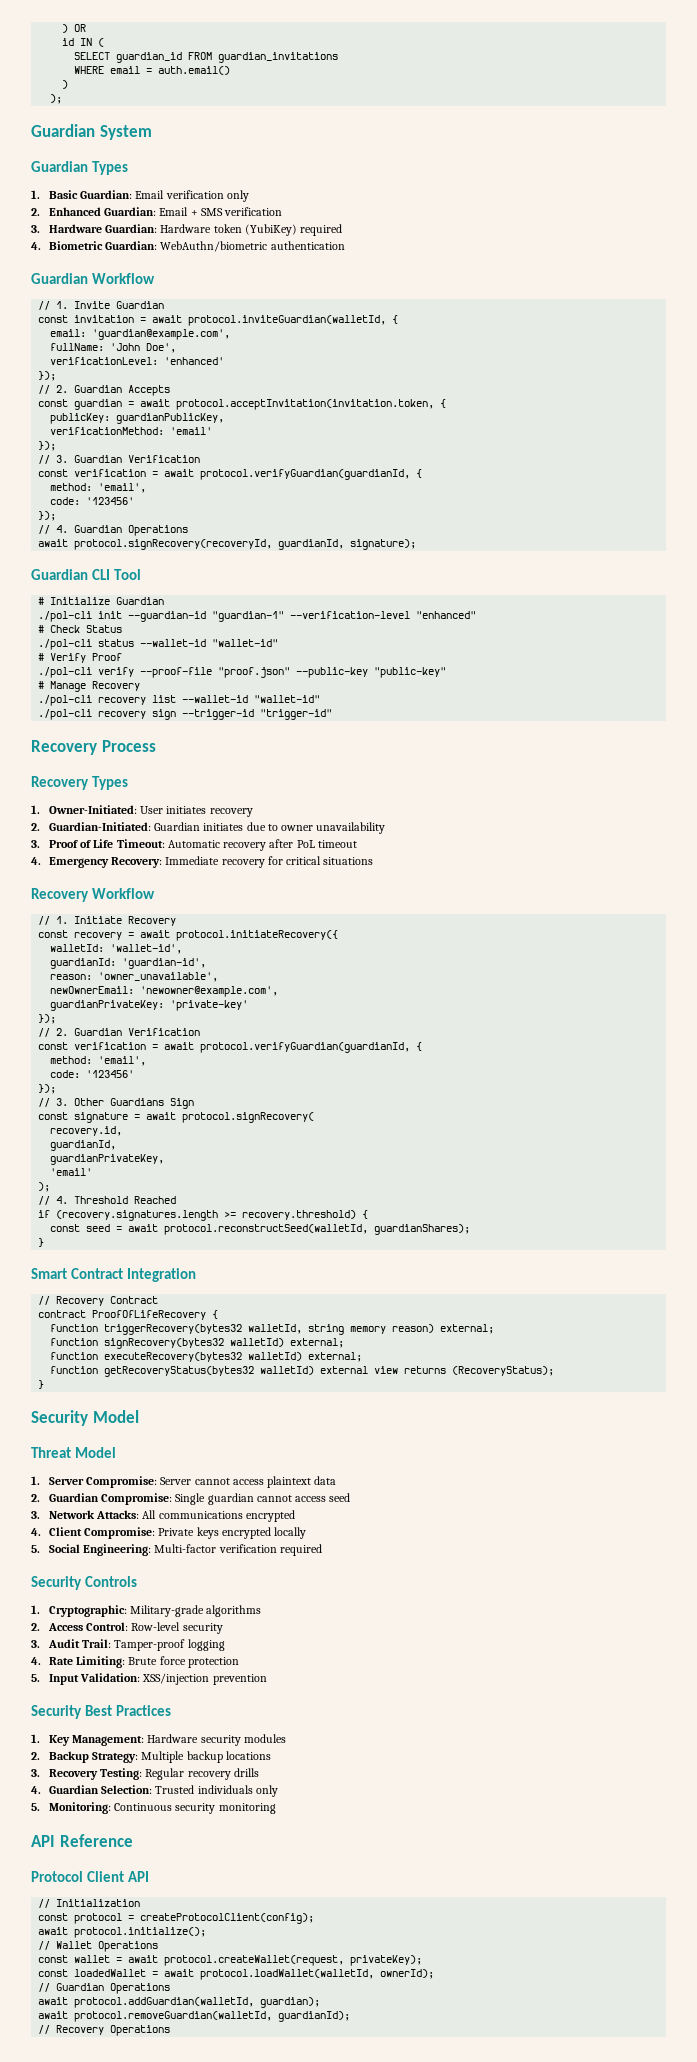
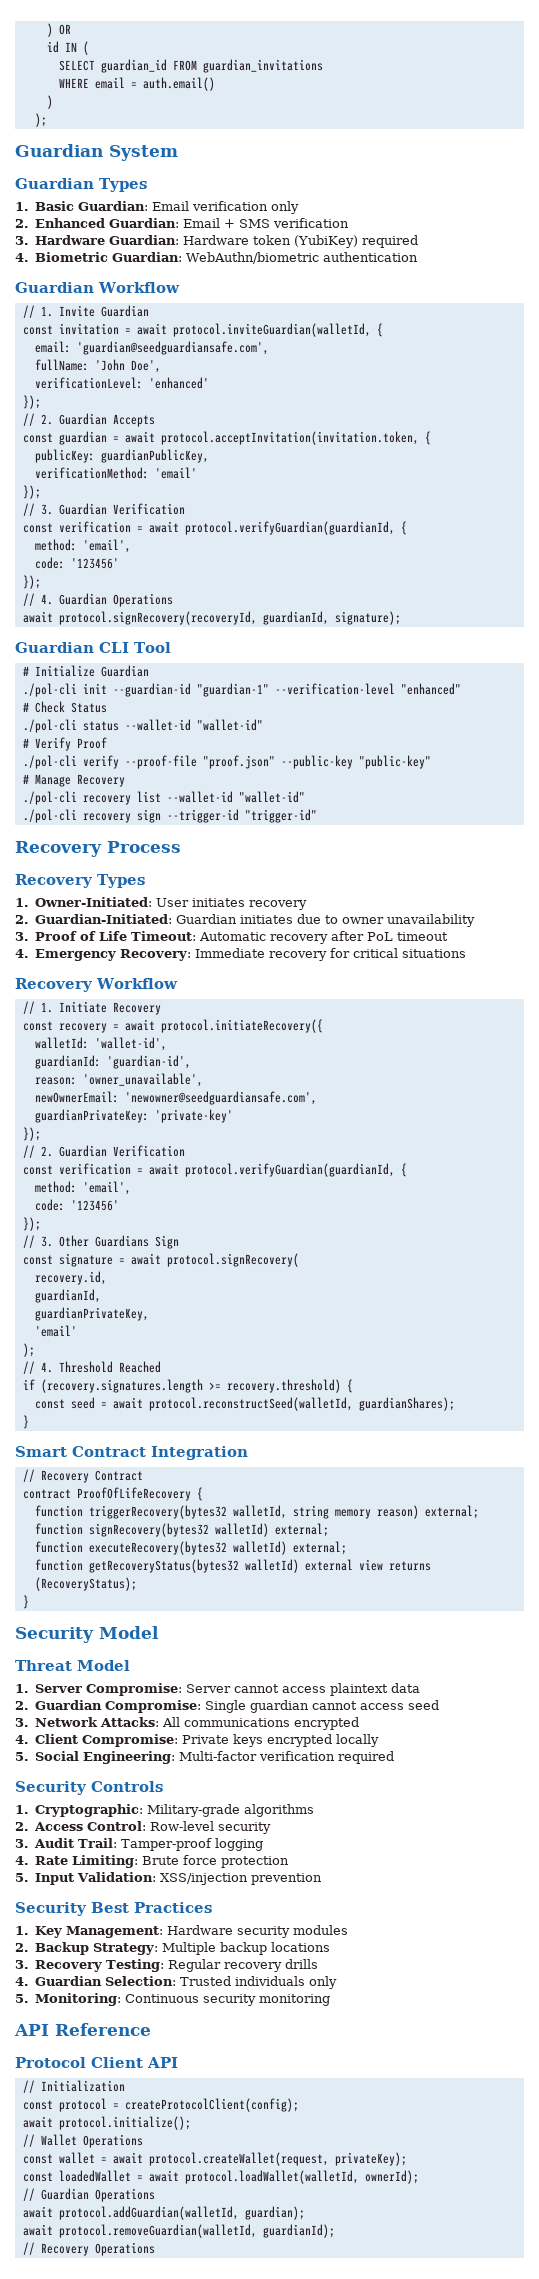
[92,329,231,340] 'guardian@example.com', -> [76,341,269,355] 'guardian@seedguardiansafe.com',
[140,986,279,997] 'newowner@example.com', -> [124,1091,317,1105] 'newowner@seedguardiansafe.com',

